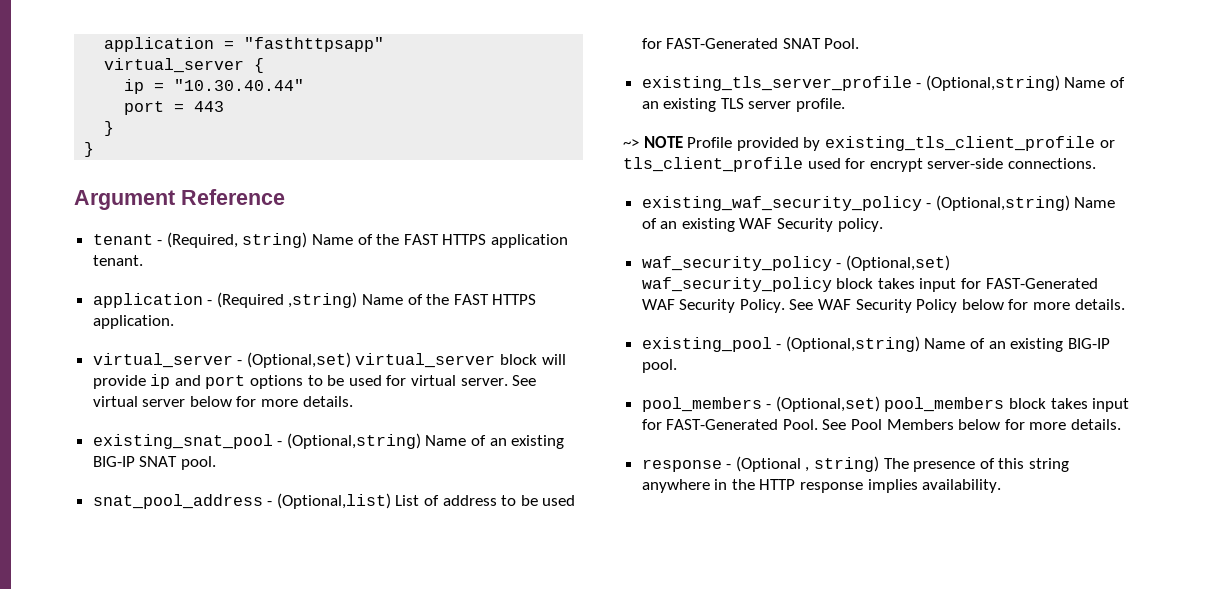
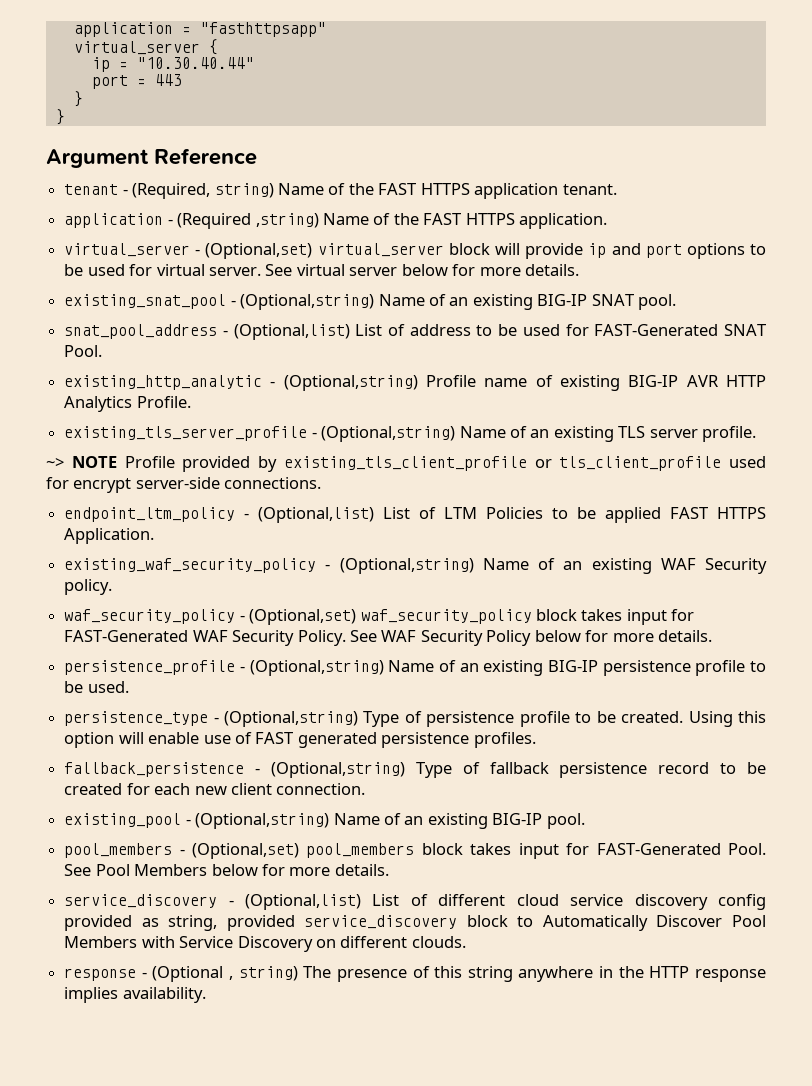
(860, 43) none -> [64,375,767,391] [64,396,191,412] // existing_http_analytic - (Optional,string) Profile name of existing BIG-IP AVR HTTP Analytics Profile.
(1096, 163) none -> [64,507,767,523] [64,528,155,544] // endpoint_ltm_policy - (Optional,list) List of LTM Policies to be applied FAST HTTPS Application.
(1125, 304) none -> [64,660,767,676] [64,681,129,693] [64,711,767,727] [64,732,536,748] [64,762,767,778] [64,783,366,795] // persistence_profile - (Optional,string) Name of an existing BIG-IP persistence profile to be used. // persistence_type - (Optional,string) Type of persistence profile to be created. Using this option will enable use of FAST generated persistence profiles. // fallback_persistence - (Optional,string) Type of fallback persistence record to be created for each new client connection.
(1122, 424) none -> [64,894,767,910] [64,915,766,931] [64,936,466,952] // service_discovery - (Optional,list) List of different cloud service discovery config provided as string, provided service_discovery block to Automatically Discover Pool Members with Service Discovery on different clouds.

